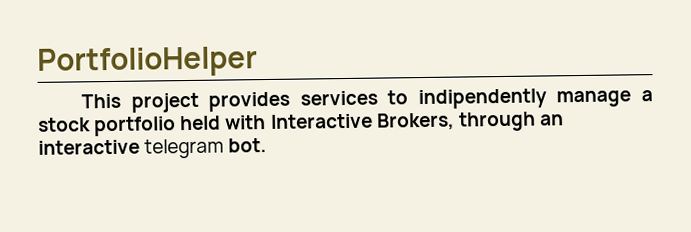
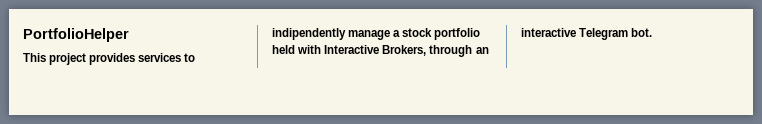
[144,138,225,159] telegram -> [579,28,629,40] Telegram

